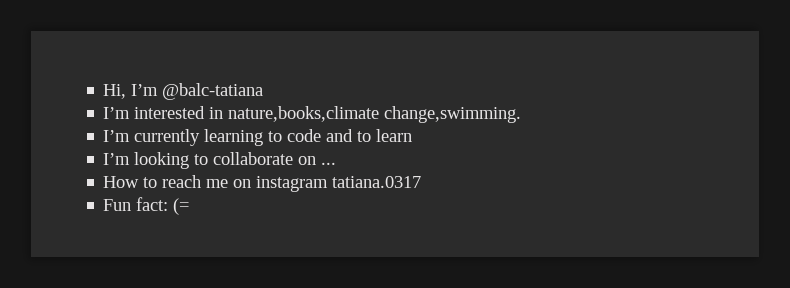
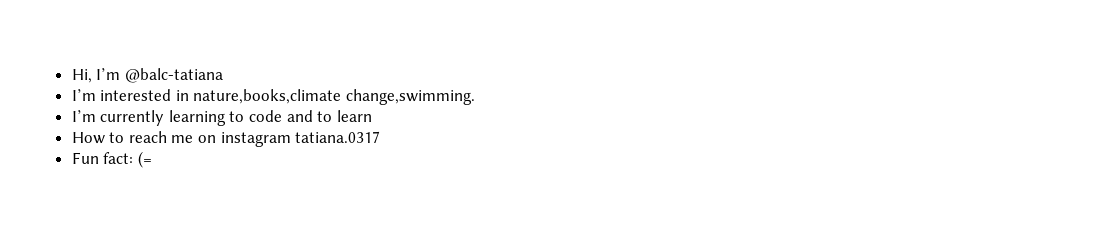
[103,152,337,169] // I’m looking to collaborate on ... -> (372, 116) none

